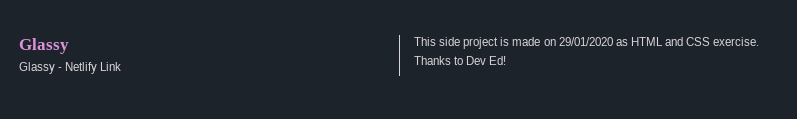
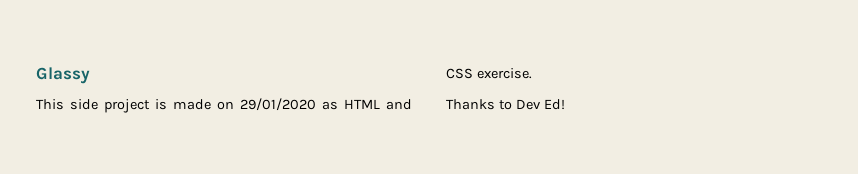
[19,38,69,54] [19,62,122,74] Glassy // Glassy - Netlify Link -> [36,67,90,84] Glassy

